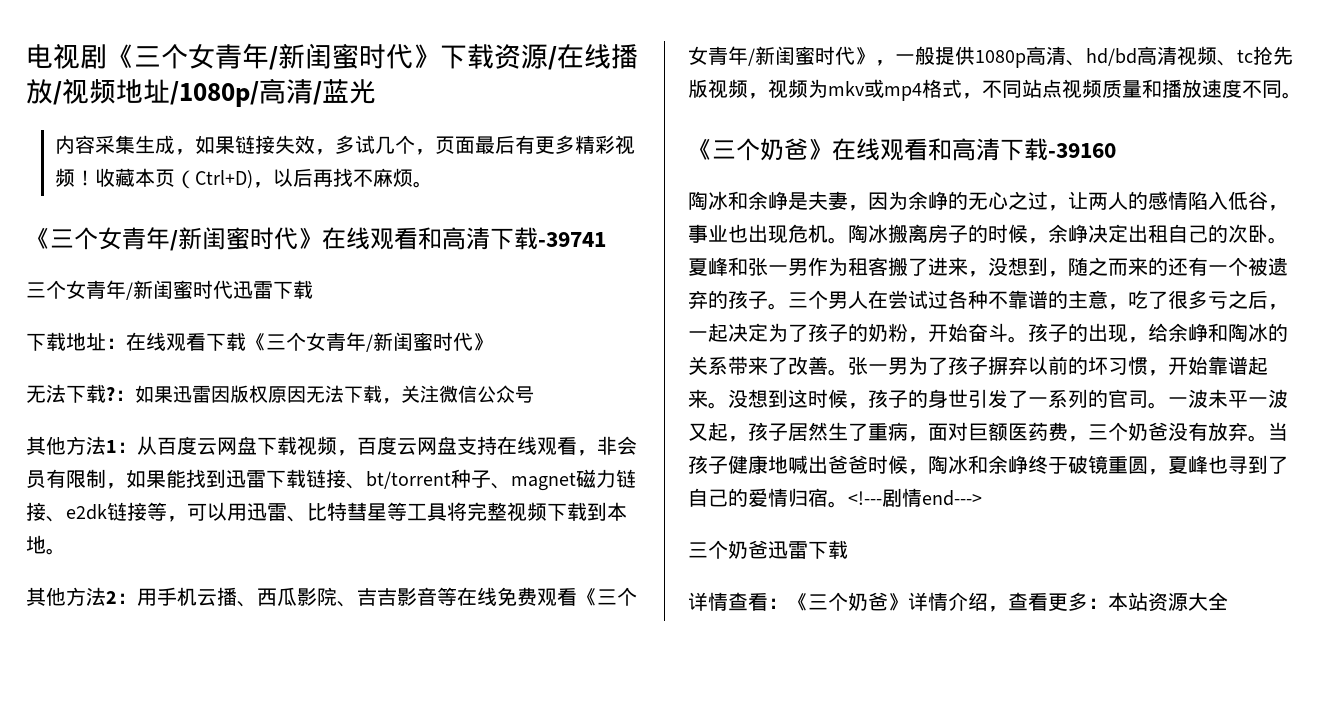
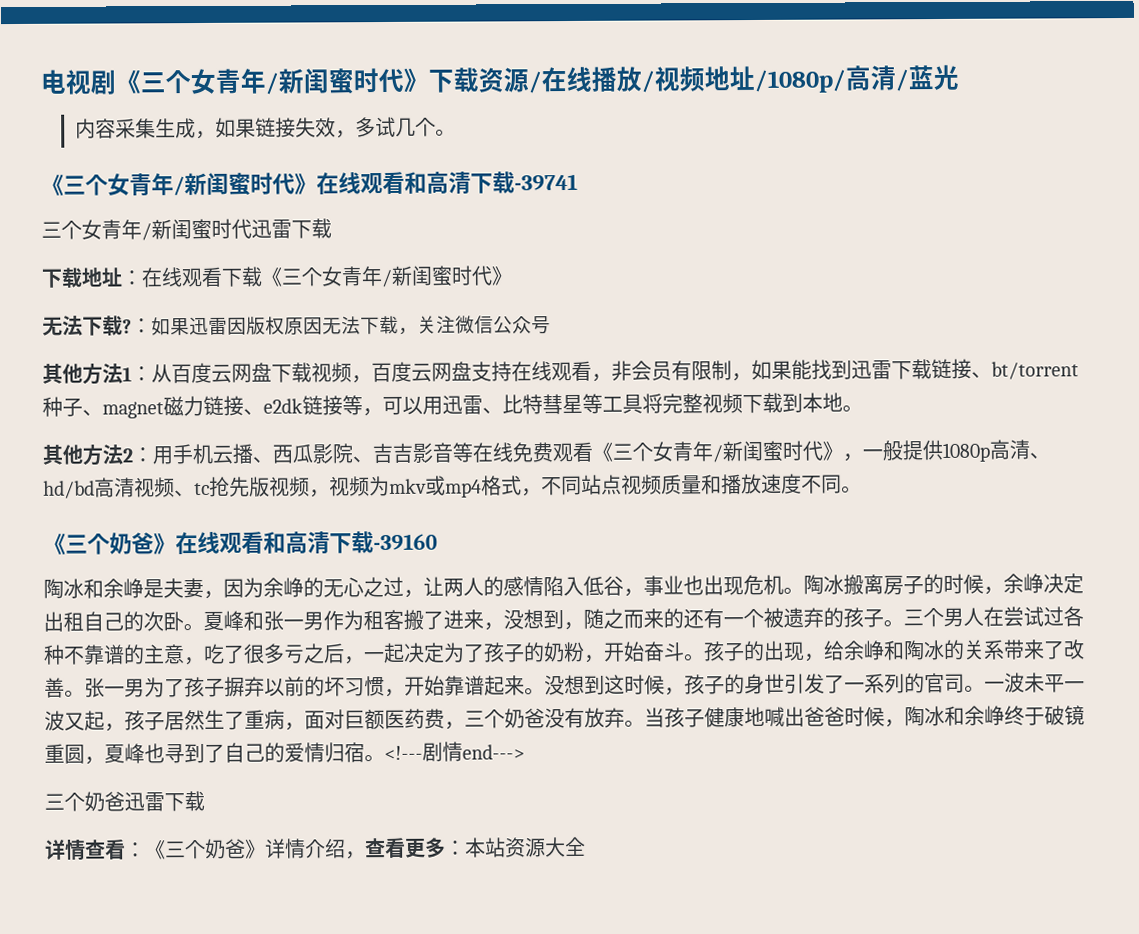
[414,135,635,155] [54,168,413,189] ，页面最后有更多精彩视频！收藏本页（Ctrl+D)，以后再找不麻烦 -> (436, 127) none

